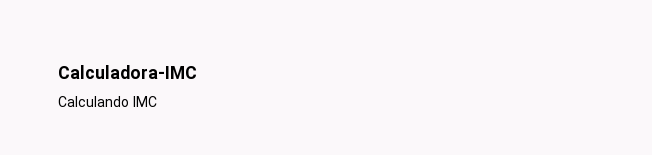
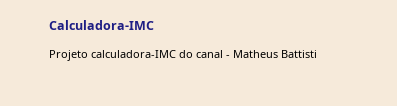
[58,96,157,107] Calculando IMC -> [49,50,317,61] Projeto calculadora-IMC do canal - Matheus Battisti

